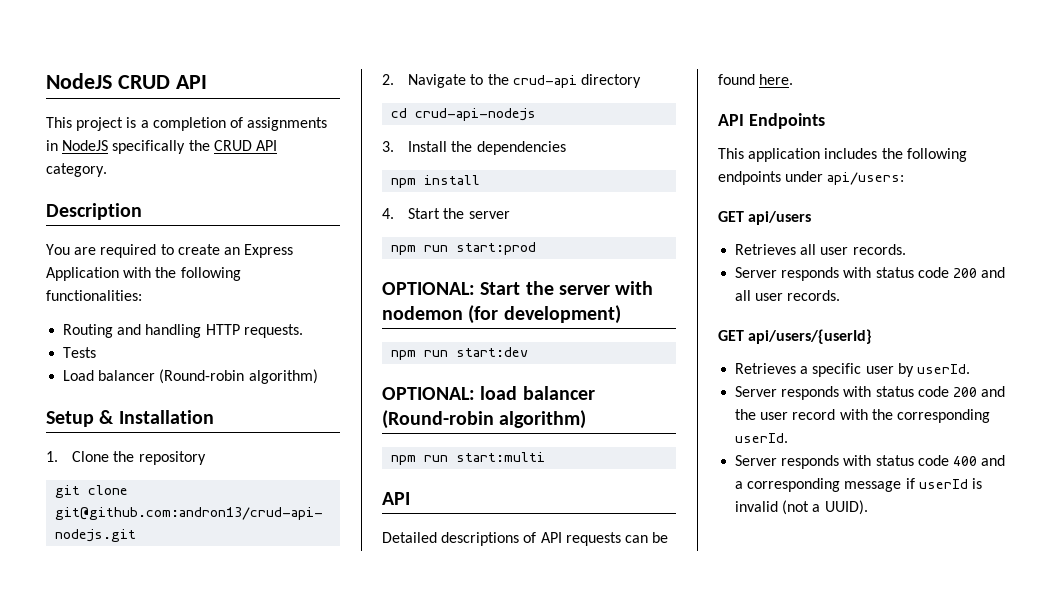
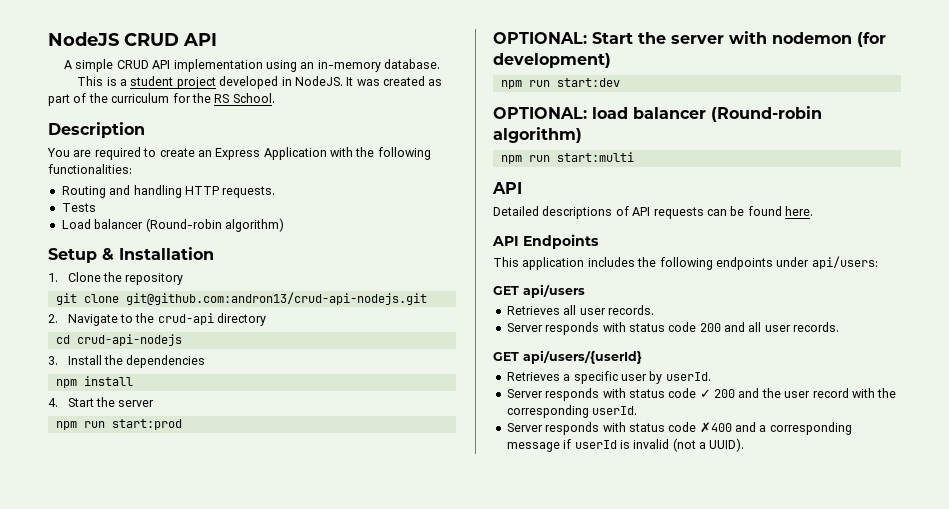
[46,117,124,131] // This project -> [64,59,440,72] [77,76,104,86] // A simple CRUD API implementation using an in-memory database. // This
[152,117,328,131] [46,140,277,154] [46,163,107,177] completion of assignments in NodeJS specifically the CRUD API category. -> [130,76,443,89] [48,93,275,106] student project developed in NodeJS. It was created as part of the curriculum for the RS School.
(949, 391) none -> [699,389,711,398] ✓
[952,456,977,466] 400 -> [699,422,732,433] ✗400

